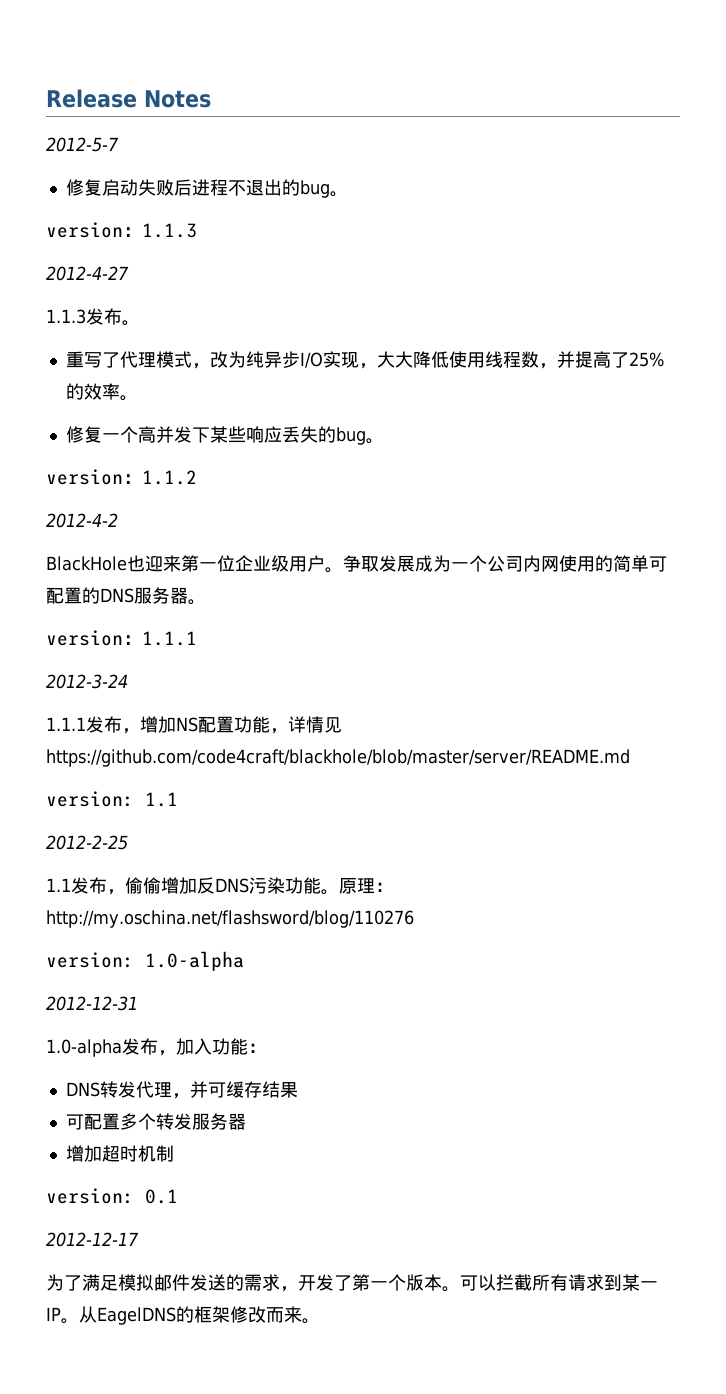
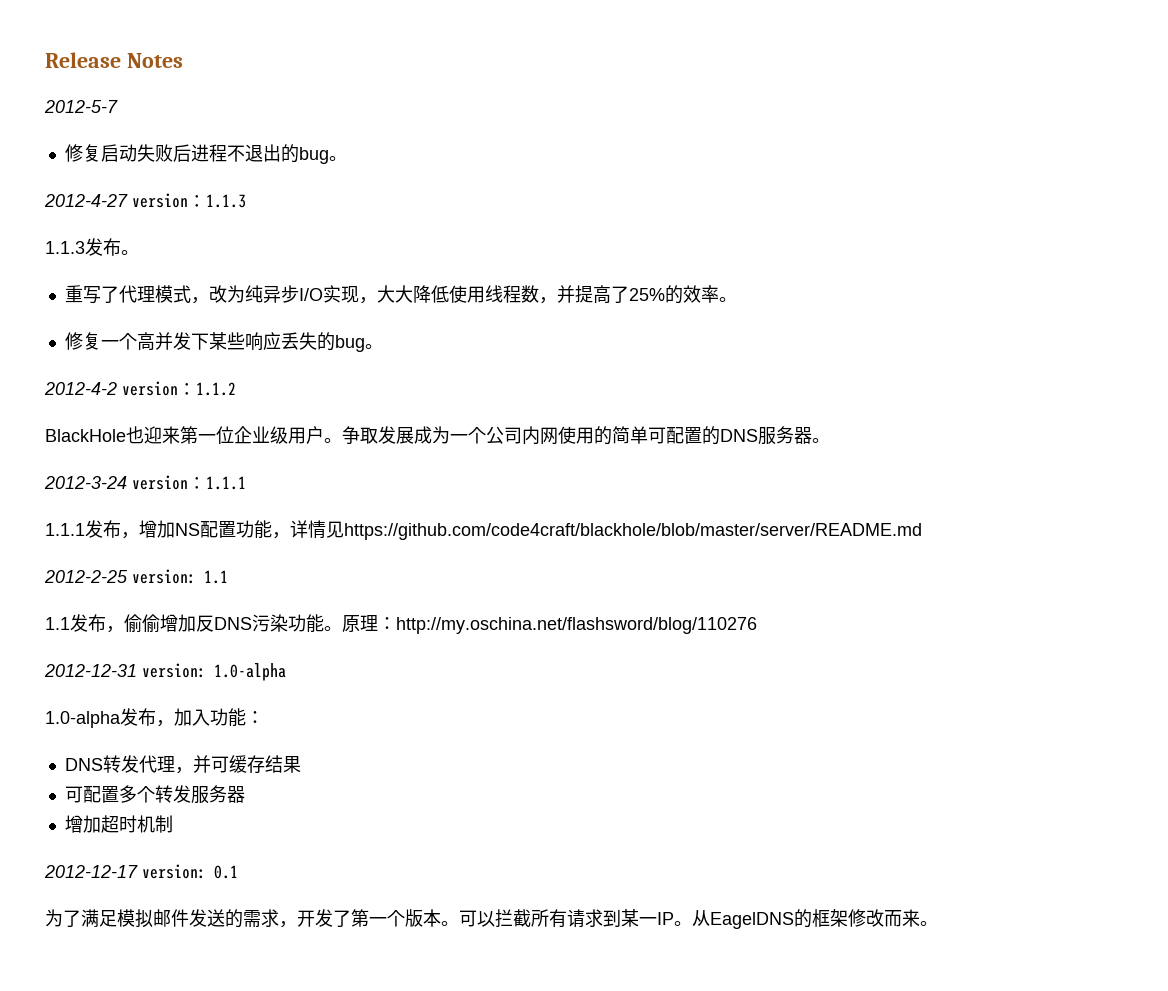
(348, 194) none -> [44,194,128,207] 2012-4-27
[46,266,129,281] // 2012-4-27 -> (246, 201) none
(384, 441) none -> [44,382,117,395] 2012-4-2
[46,513,118,528] // 2012-4-2 -> (236, 389) none
(206, 602) none -> [44,476,127,489] 2012-3-24
[46,674,128,689] // 2012-3-24 -> (246, 483) none
(630, 758) none -> [44,570,128,583] 2012-2-25
[46,835,128,850] // 2012-2-25 -> (228, 577) none
(414, 919) none -> [44,664,137,677] 2012-12-31
[46,996,138,1011] // 2012-12-31 -> (286, 672) none
(174, 1153) none -> [44,865,138,878] 2012-12-17
[46,1232,139,1247] // 2012-12-17 -> (238, 872) none

